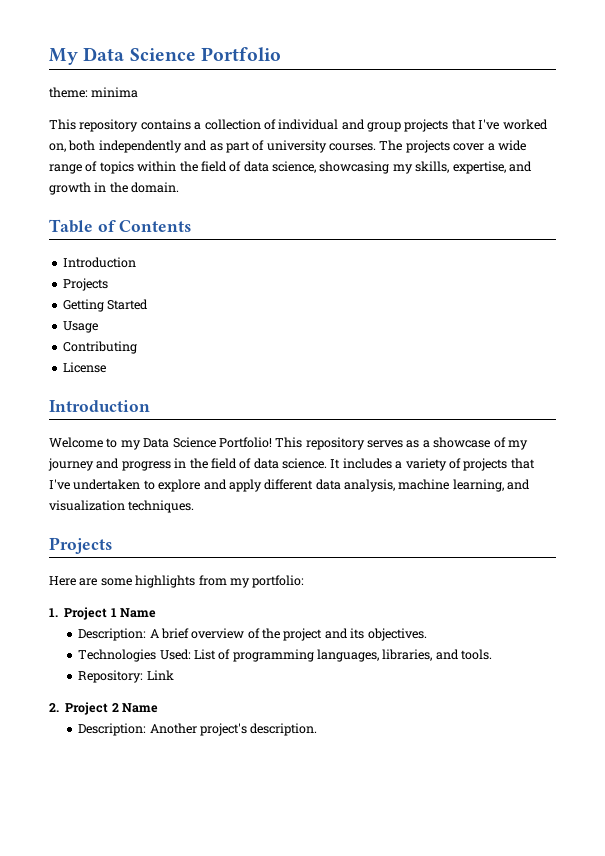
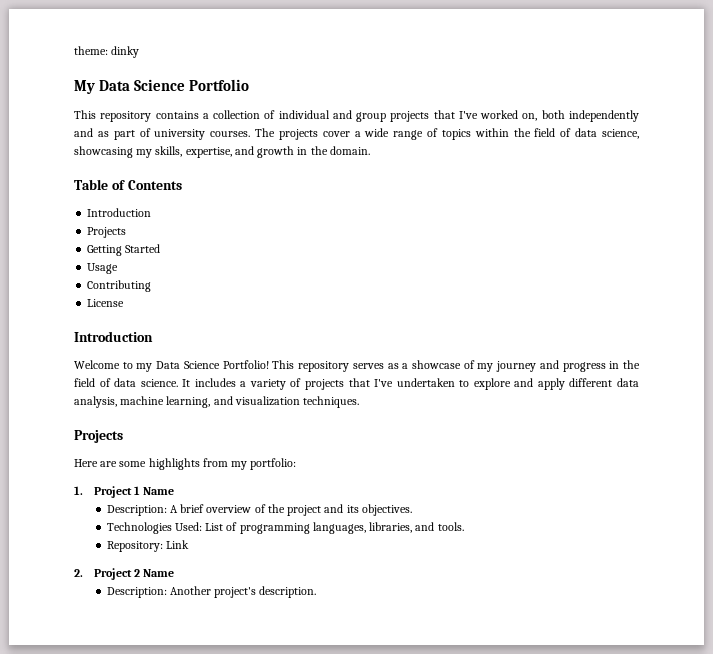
(49, 56) none -> [74,46,140,58] theme: dinky //
[49,87,139,98] // theme: minima -> (250, 85) none

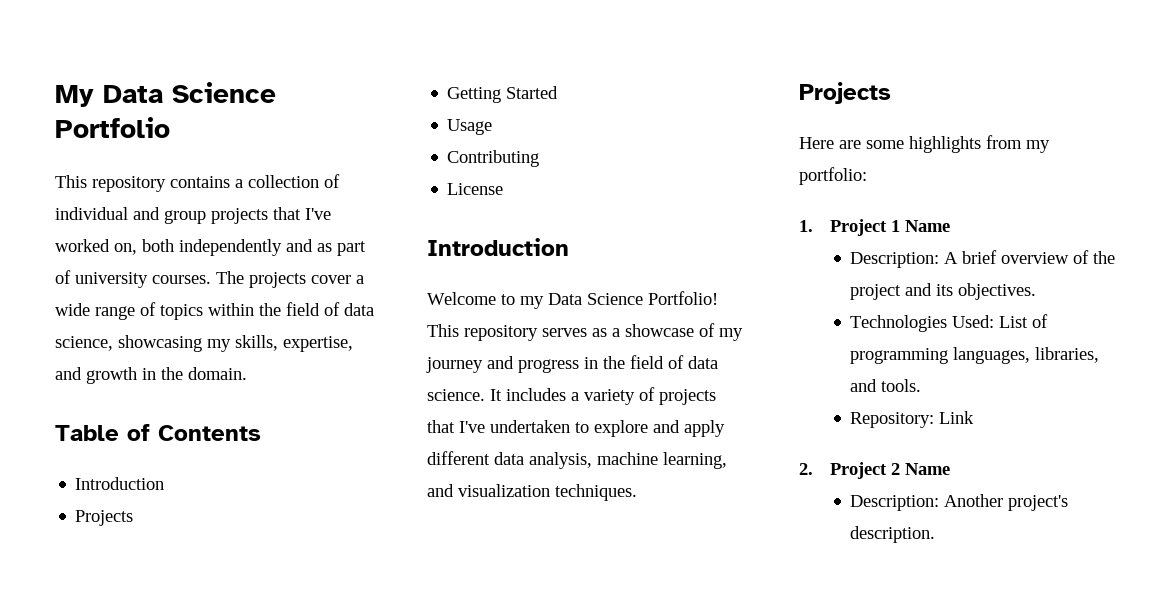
[74,46,140,58] theme: dinky // -> (55, 96) none

